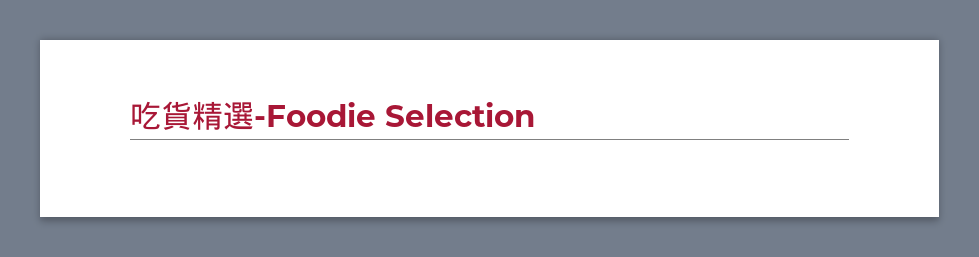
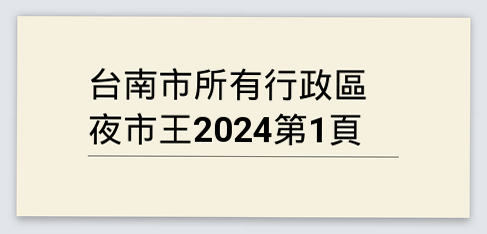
[130,101,535,130] 吃貨精選-Foodie Selection -> [88,67,369,102] [87,112,364,147] 台南市所有行政區夜市王2024第1頁

